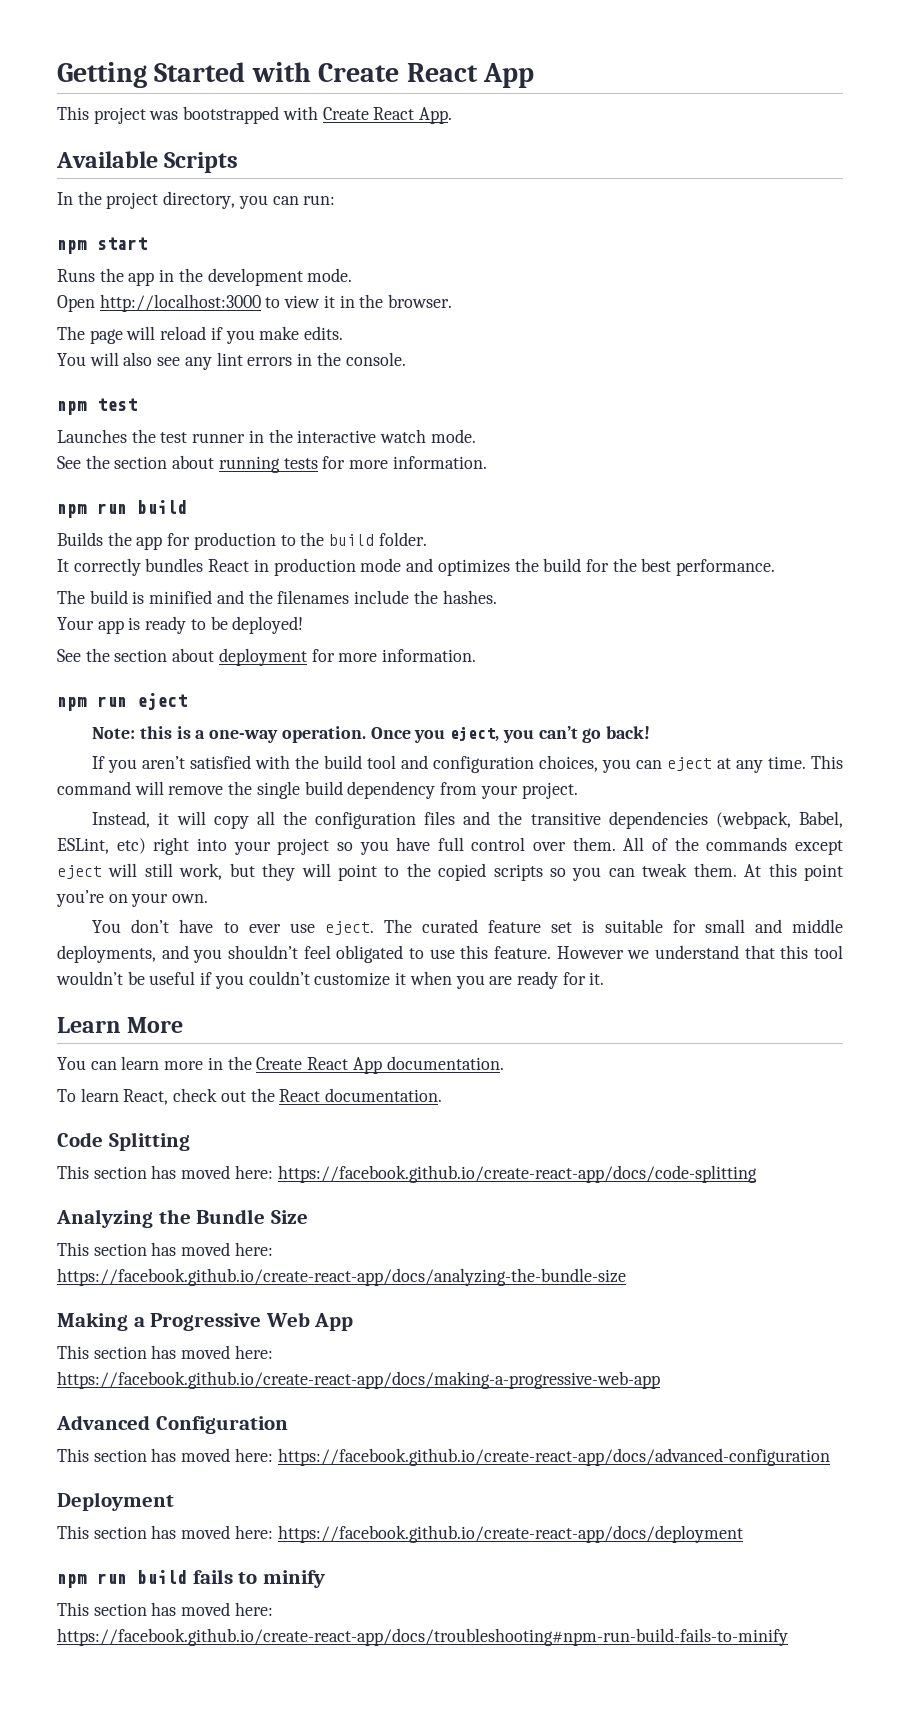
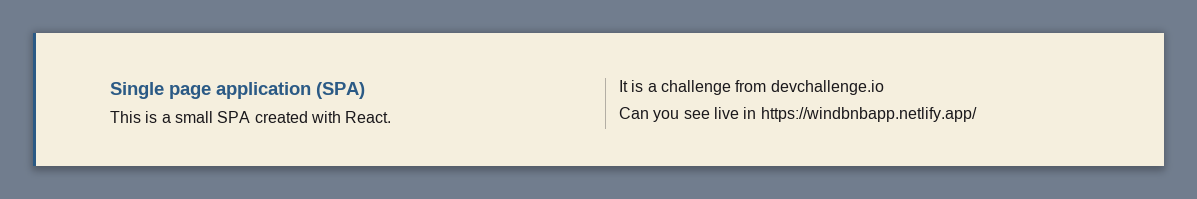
[57,62,535,88] [57,106,453,124] [56,151,239,173] [57,191,336,209] [57,237,147,254] [57,268,353,286] [57,294,453,312] [57,326,344,344] [57,352,406,370] [57,398,137,415] [57,429,476,443] [57,455,487,473] [57,500,187,518] [57,532,427,550] [57,558,776,576] [57,590,497,604] [57,616,304,634] [57,648,477,666] [57,693,187,711] [92,726,650,743] [92,755,844,773] [57,781,578,799] [92,811,843,829] [57,837,843,855] [57,863,844,881] [56,890,209,907] [92,919,844,935] [57,945,843,963] [56,971,605,989] [57,1017,184,1033] [57,1056,504,1074] [57,1088,443,1105] [57,1132,190,1151] [57,1165,757,1183] [56,1209,308,1228] [57,1242,273,1256] [57,1268,626,1286] [57,1312,354,1331] [57,1345,273,1359] [57,1371,660,1389] [56,1415,288,1434] [57,1448,830,1466] [57,1492,174,1511] [57,1525,743,1543] [57,1569,325,1588] [57,1602,273,1616] [57,1628,788,1646] Getting Started with Create React App // This project was bootstrapped with Create React App. // Available Scripts // In the project directory, you can run: // npm start // Runs the app in the development mode. // Open http://localhost:3000 to view it in the browser. // The page will reload if you make edits. // You will also see any lint errors in the console. // npm test // Launches the test runner in the interactive watch mode. // See the section about running tests for more information. // npm run build // Builds the app for production to the build folder. // It correctly bundles React in production mode and optimizes the build for the best performance. // The build is minified and the filenames include the hashes. // Your app is ready to be deployed! // See the section about deployment for more information. // npm run eject // Note: this is a one-way operation. Once you eject, you can’t go back! // If you aren’t satisfied with the build tool and configuration choices, you can eject at any time. This command will remove the single build dependency from your project. // Instead, it will copy all the configuration files and the transitive dependencies (webpack, Babel, ESLint, etc) right into your project so you have full control over them. All of the commands except eject will still work, but they will point to the copied scripts so you can tweak them. At this point you’re on your own. // You don’t have to ever use eject. The curated feature set is suitable for small and middle deployments, and you shouldn’t feel obligated to use this feature. However we understand that this tool wouldn’t be useful if you couldn’t customize it when you are ready for it. // Learn More // You can learn more in the Create React App documentation. // To learn React, check out the React documentation. // Code Splitting // This section has moved here: https://facebook.github.io/create-react-app/docs/code-splitting // Analyzing the Bundle Size // This section has moved here: https://facebook.github.io/create-react-app/docs/analyzing-the-bundle-size // Making a Progressive Web App // This section has moved here: https://facebook.github.io/create-react-app/docs/making-a-progressive-web-app // Advanced Configuration // This section has moved here: https://facebook.github.io/create-react-app/docs/advanced-configuration // Deployment // This section has moved here: https://facebook.github.io/create-react-app/docs/deployment // npm run build fails to minify // This section has moved here: https://facebook.github.io/create-react-app/docs/troubleshooting#npm-run-build-fails-to-minify -> [110,82,365,99] [110,111,392,123] [619,80,884,95] [619,107,977,122] Single page application (SPA) // This is a small SPA created with React. // It is a challenge from devchallenge.io // Can you see live in https://windbnbapp.netlify.app/

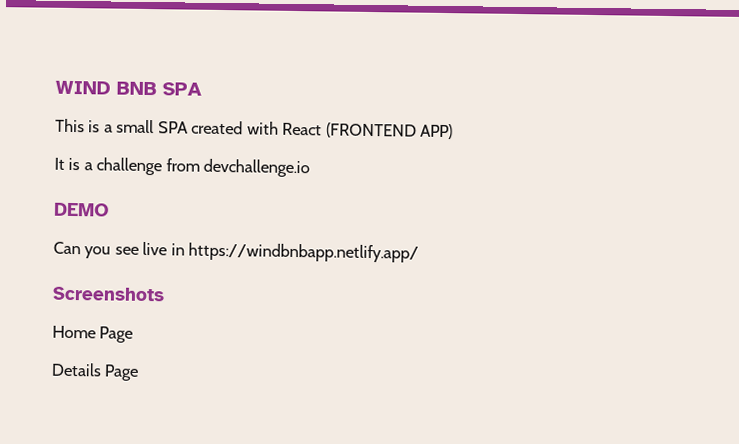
[110,82,365,99] Single page application (SPA) -> [55,80,202,96] WIND BNB SPA
[345,111,392,123] React. -> [282,122,454,140] React (FRONTEND APP)
(884, 87) none -> [54,202,110,217] // DEMO
(977, 114) none -> [52,286,165,302] [52,325,134,343] [51,362,140,381] // Screenshots // Home Page // Details Page

